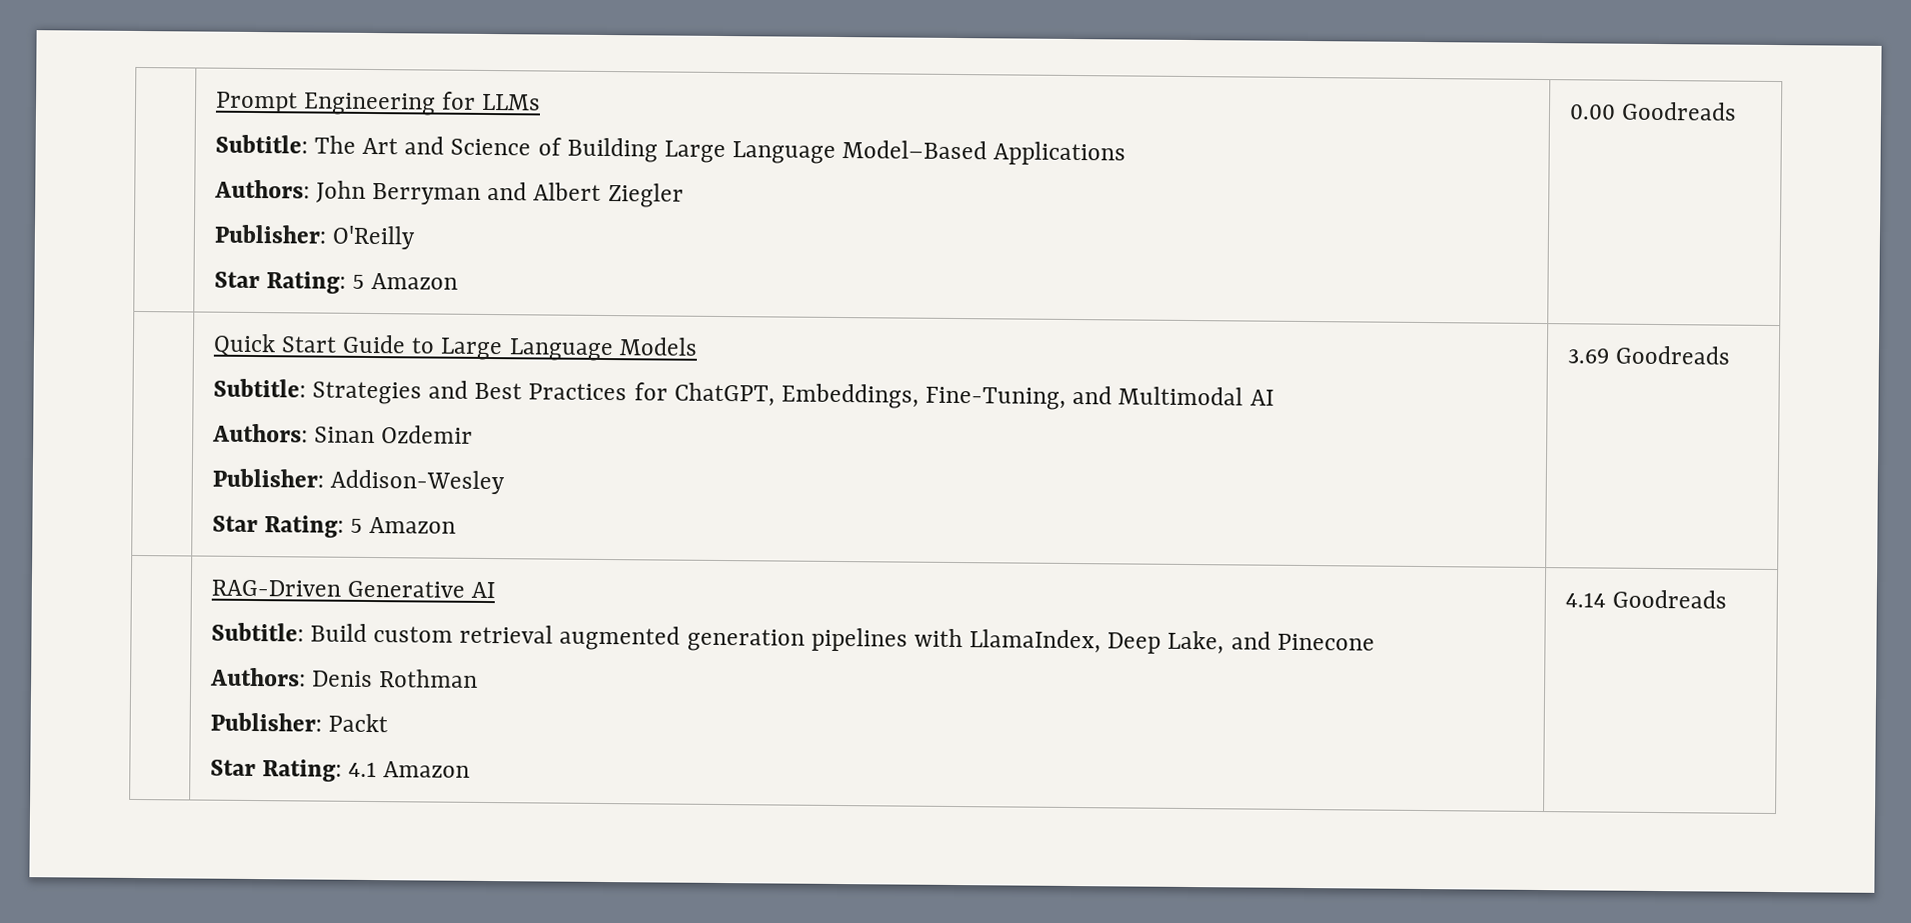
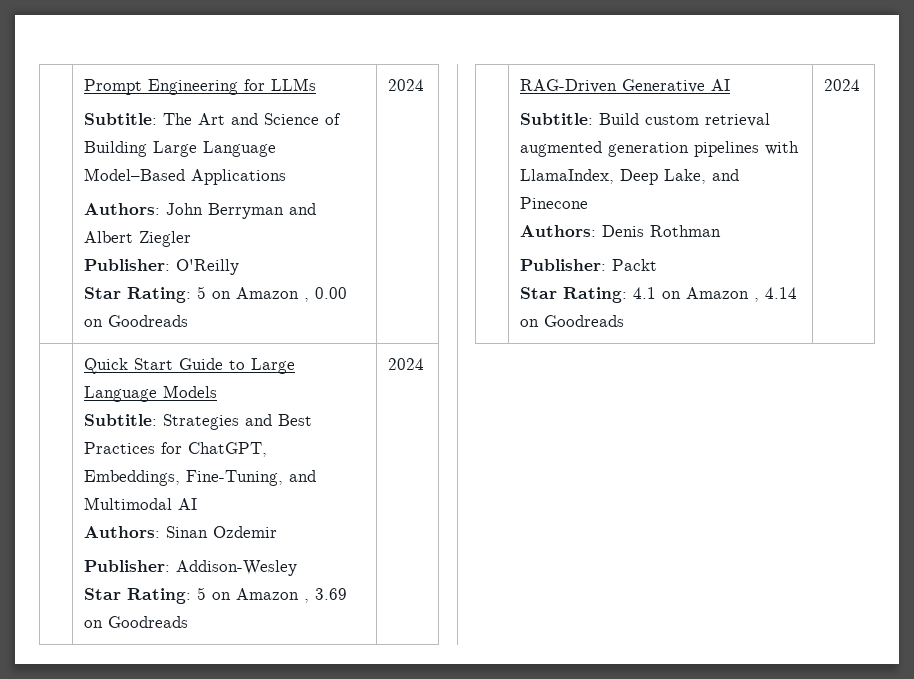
[371,272,459,290] [1568,101,1738,121] Amazon | 0.00 Goodreads -> [212,287,348,302] [84,315,189,327] [388,79,425,91] on Amazon , 0.00 on Goodreads | 2024
[369,516,457,534] [1566,345,1732,365] Amazon | 3.69 Goodreads -> [212,588,348,603] [84,616,189,628] [388,358,425,370] on Amazon , 3.69 on Goodreads | 2024
[383,761,471,778] [1564,589,1728,609] Amazon | 4.14 Goodreads -> [662,287,798,302] [520,315,625,327] [824,79,861,91] on Amazon , 4.14 on Goodreads | 2024

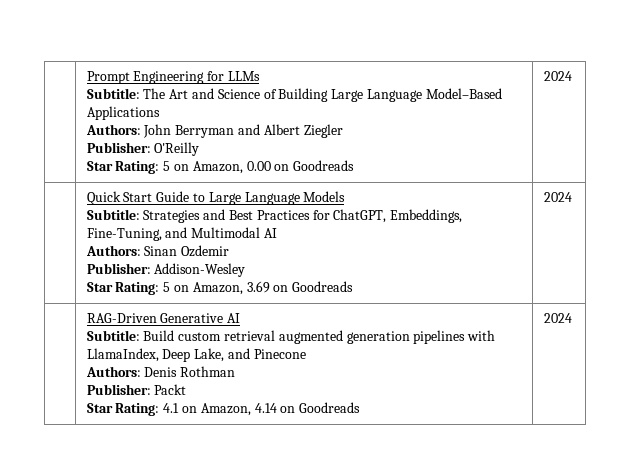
[236,287,310,302] Amazon , -> [192,161,243,174] Amazon,
[236,588,310,603] Amazon , -> [192,282,243,295] Amazon,
[686,287,760,302] Amazon , -> [200,403,251,416] Amazon,

